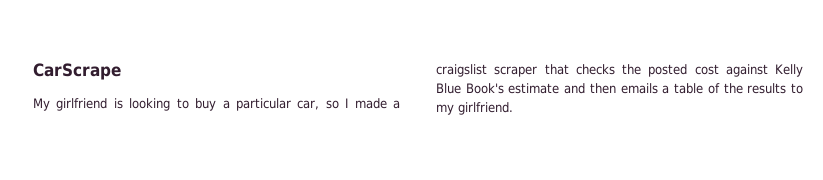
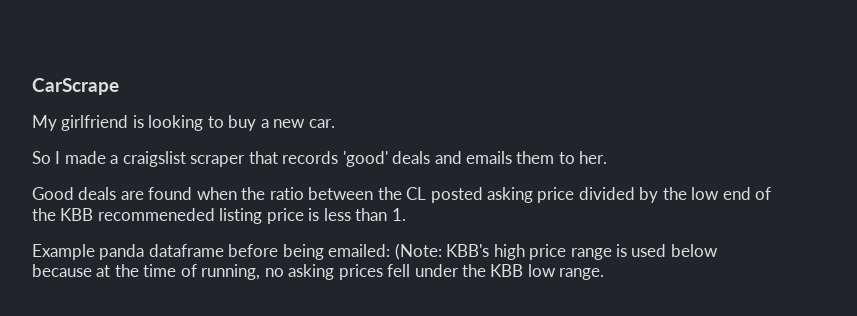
[235,98,339,111] particular car, so -> [273,119,335,128] [32,151,51,164] new car. // So
[575,64,803,77] [436,83,803,94] [436,102,513,115] checks the posted cost against Kelly Blue Book's estimate and then emails a table of the results to my girlfriend. -> [282,151,608,167] [32,187,772,203] [32,208,406,224] [32,243,718,260] [32,264,605,280] records 'good' deals and emails them to her. // Good deals are found when the ratio between the CL posted asking price divided by the low end of the KBB recommeneded listing price is less than 1. // Example panda dataframe before being emailed: (Note: KBB's high price range is used below because at the time of running, no asking prices fell under the KBB low range.

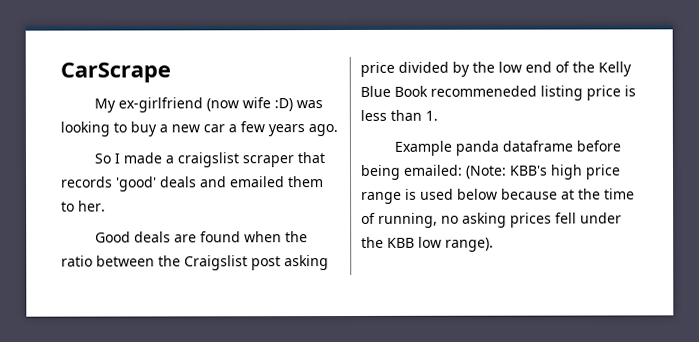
[61,115,144,131] girlfriend is -> [118,97,324,113] ex-girlfriend (now wife :D) was
[308,119,335,128] car. -> [203,121,338,137] car a few years ago.
[466,151,513,164] emails -> [230,176,285,188] emailed
[406,187,483,203] CL posted -> [184,255,281,271] Craigslist post
[60,208,94,221] KBB -> [598,61,632,77] [360,85,428,97] Kelly Blue Book
[559,268,605,280] range. -> [445,237,494,252] range).

